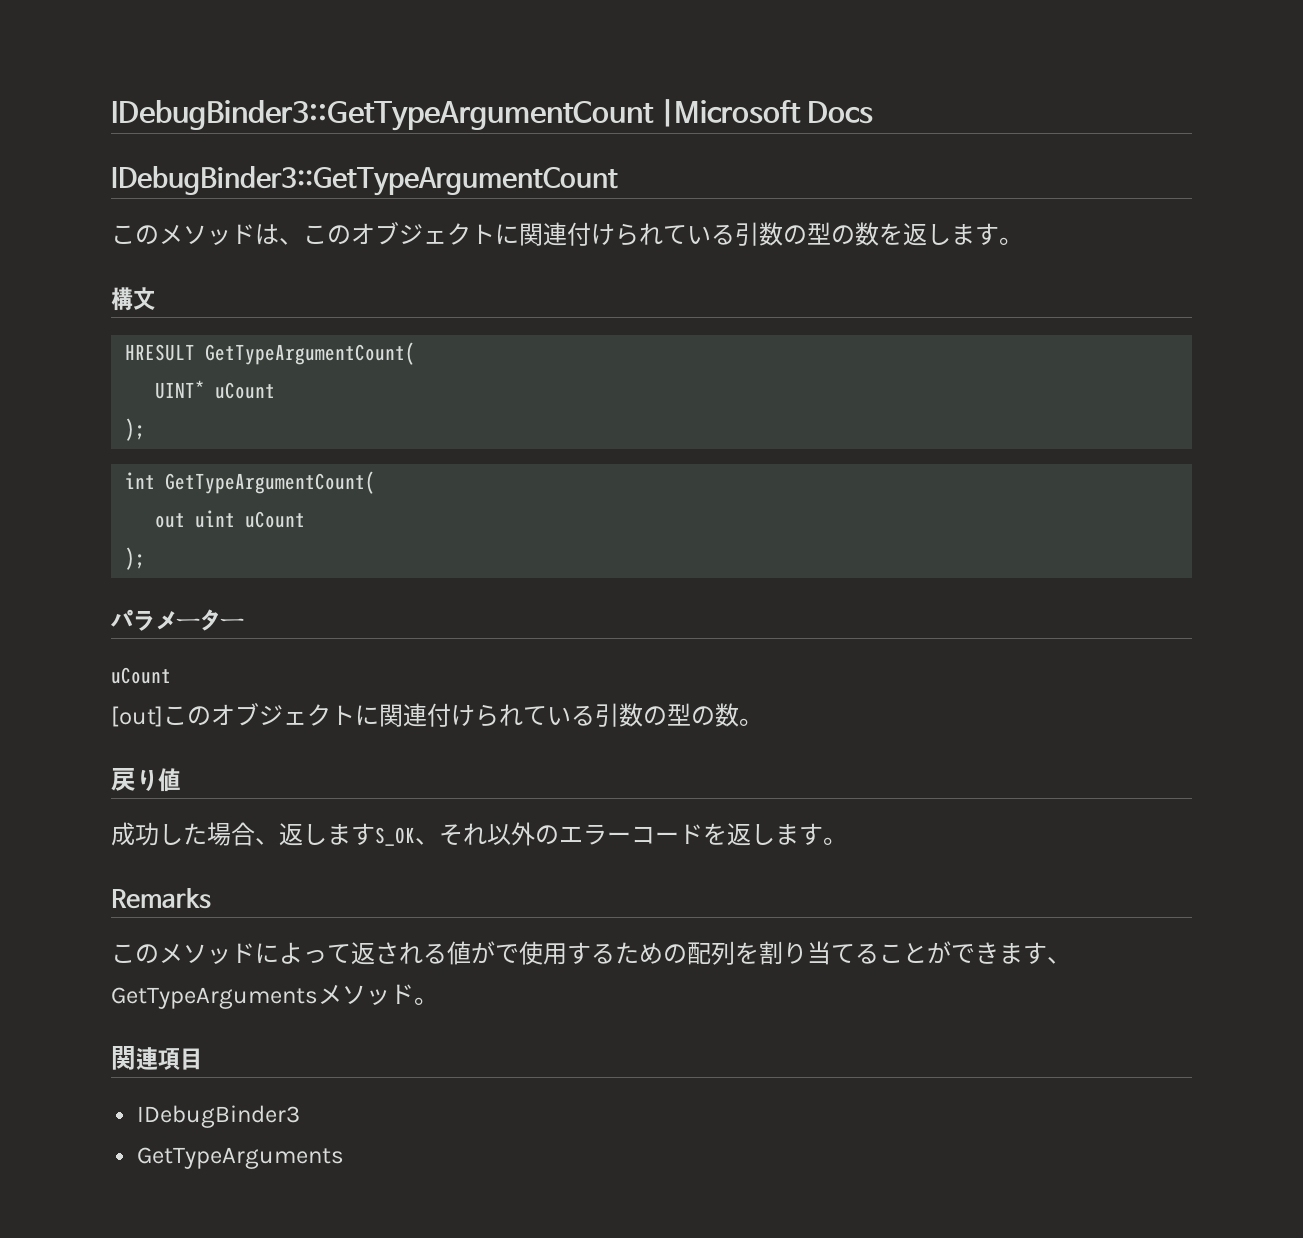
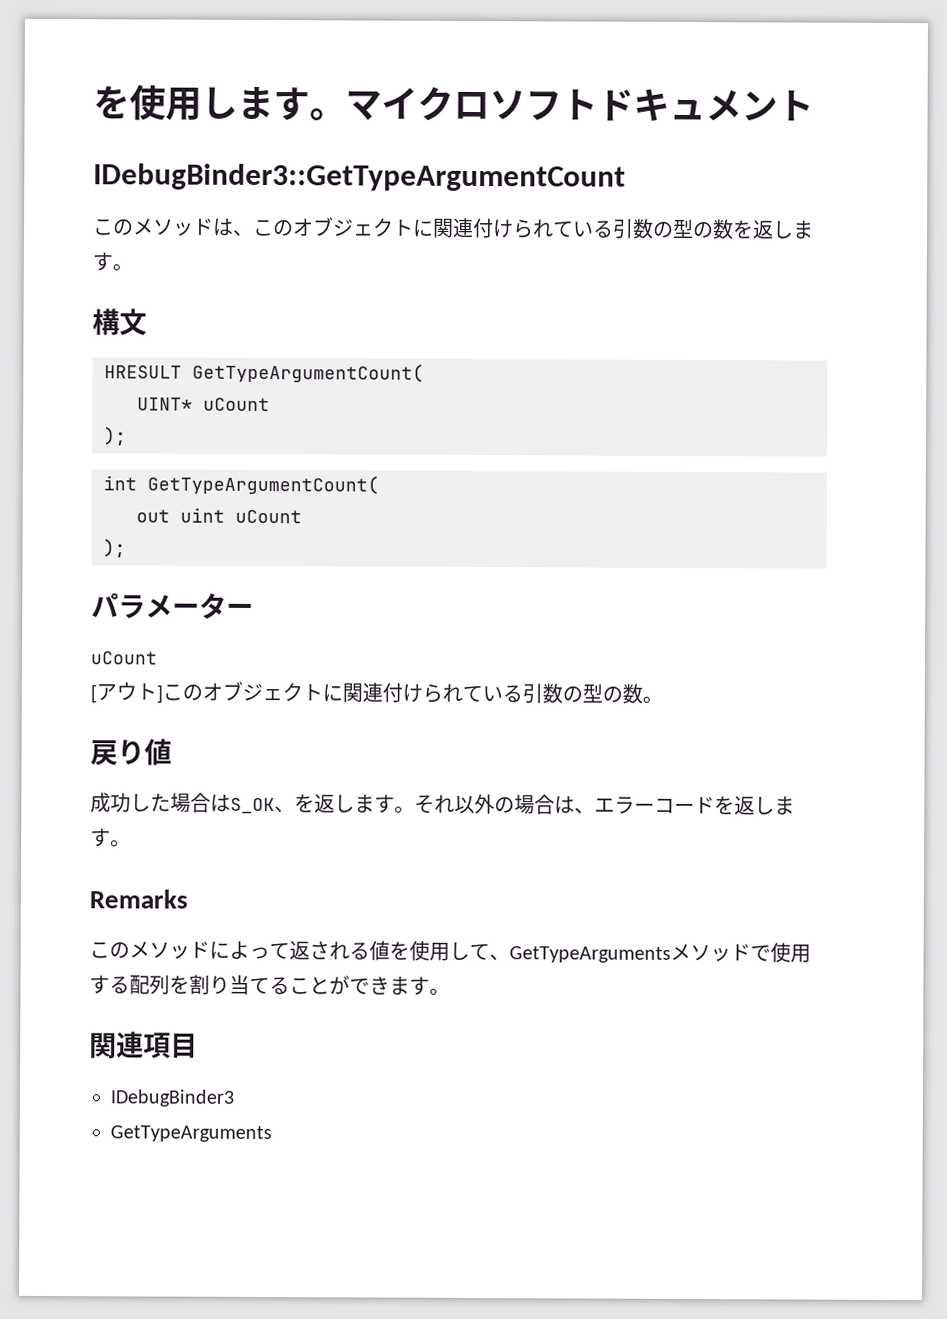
[111,99,874,131] IDebugBinder3::GetTypeArgumentCount |Microsoft Docs -> [93,84,814,122] を使用します。マイクロソフトドキュメント
[111,706,163,727] [out] -> [90,682,163,704] [アウト]
[255,823,439,846] 、返しますS_OK、 -> [210,793,415,815] はS_OK、を返します。
(559, 835) none -> [514,794,595,815] 場合は、
[471,941,495,964] が -> [389,940,751,963] を使用して、GetTypeArgumentsメソッド
[615,942,687,964] ための -> (130, 985) none
[1047,957,1071,964] [111,984,414,1009] 、GetTypeArgumentsメソッド -> (430, 986) none

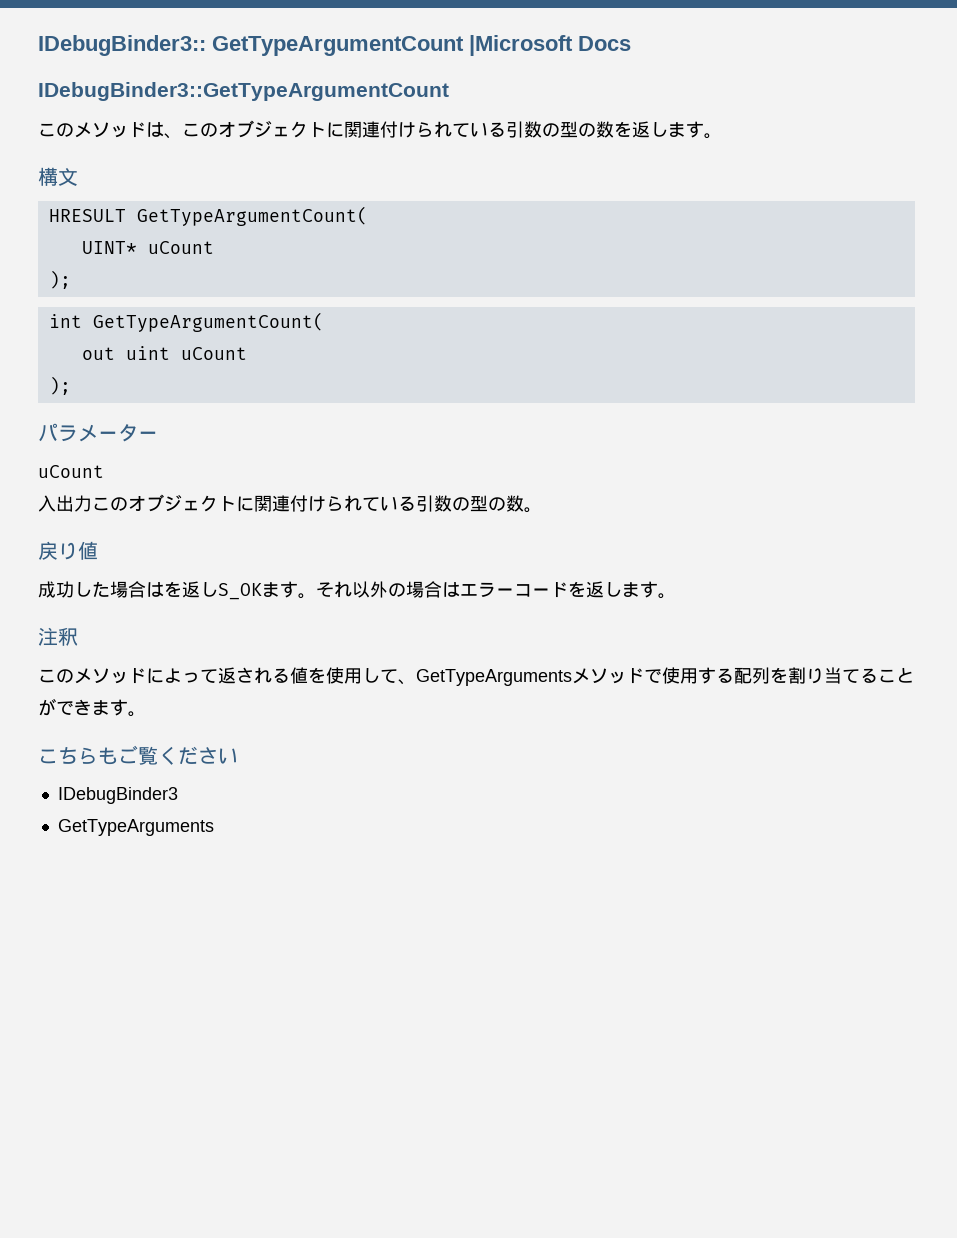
[93,84,814,122] を使用します。マイクロソフトドキュメント -> [38,35,631,56] IDebugBinder3:: GetTypeArgumentCount |Microsoft Docs
[90,682,163,704] [アウト] -> [38,495,92,512] 入出力
[230,794,355,815] S_OK、を返し -> [164,581,262,600] を返しS_OK
[574,807,595,814] 、 -> (460, 589) none
[89,889,188,909] Remarks -> [38,627,78,646] 注釈
[89,1031,198,1059] 関連項目 -> [38,745,238,765] こちらもご覧ください

